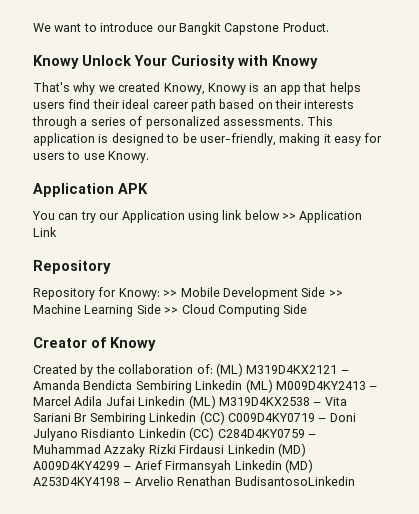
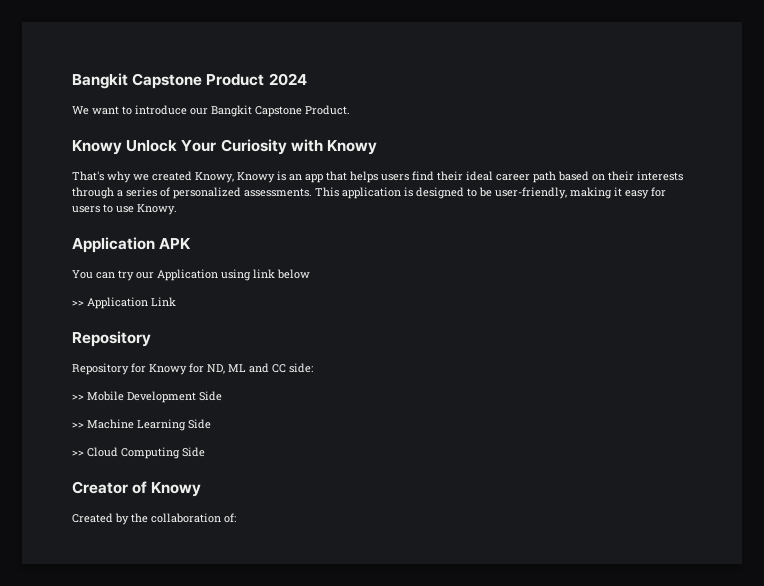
(33, 27) none -> [72,73,307,89] Bangkit Capstone Product 2024 //
(280, 215) none -> (310, 274) //
[118,288,160,300] Knowy: -> [149,363,313,375] Knowy for ND, ML and CC side: //
(326, 292) none -> (222, 396) //
(161, 309) none -> (211, 424) //
[215,363,349,377] [33,379,378,393] [33,395,347,409] [33,411,356,425] [33,427,316,441] [33,443,306,457] [33,459,313,473] [33,476,355,486] (ML) M319D4KX2121 – Amanda Bendicta Sembiring Linkedin (ML) M009D4KY2413 – Marcel Adila Jufai Linkedin (ML) M319D4KX2538 – Vita Sariani Br Sembiring Linkedin (CC) C009D4KY0719 – Doni Julyano Risdianto Linkedin (CC) C284D4KY0759 – Muhammad Azzaky Rizki Firdausi Linkedin (MD) A009D4KY4299 – Arief Firmansyah Linkedin (MD) A253D4KY4198 – Arvelio Renathan BudisantosoLinkedin -> (236, 518) none

